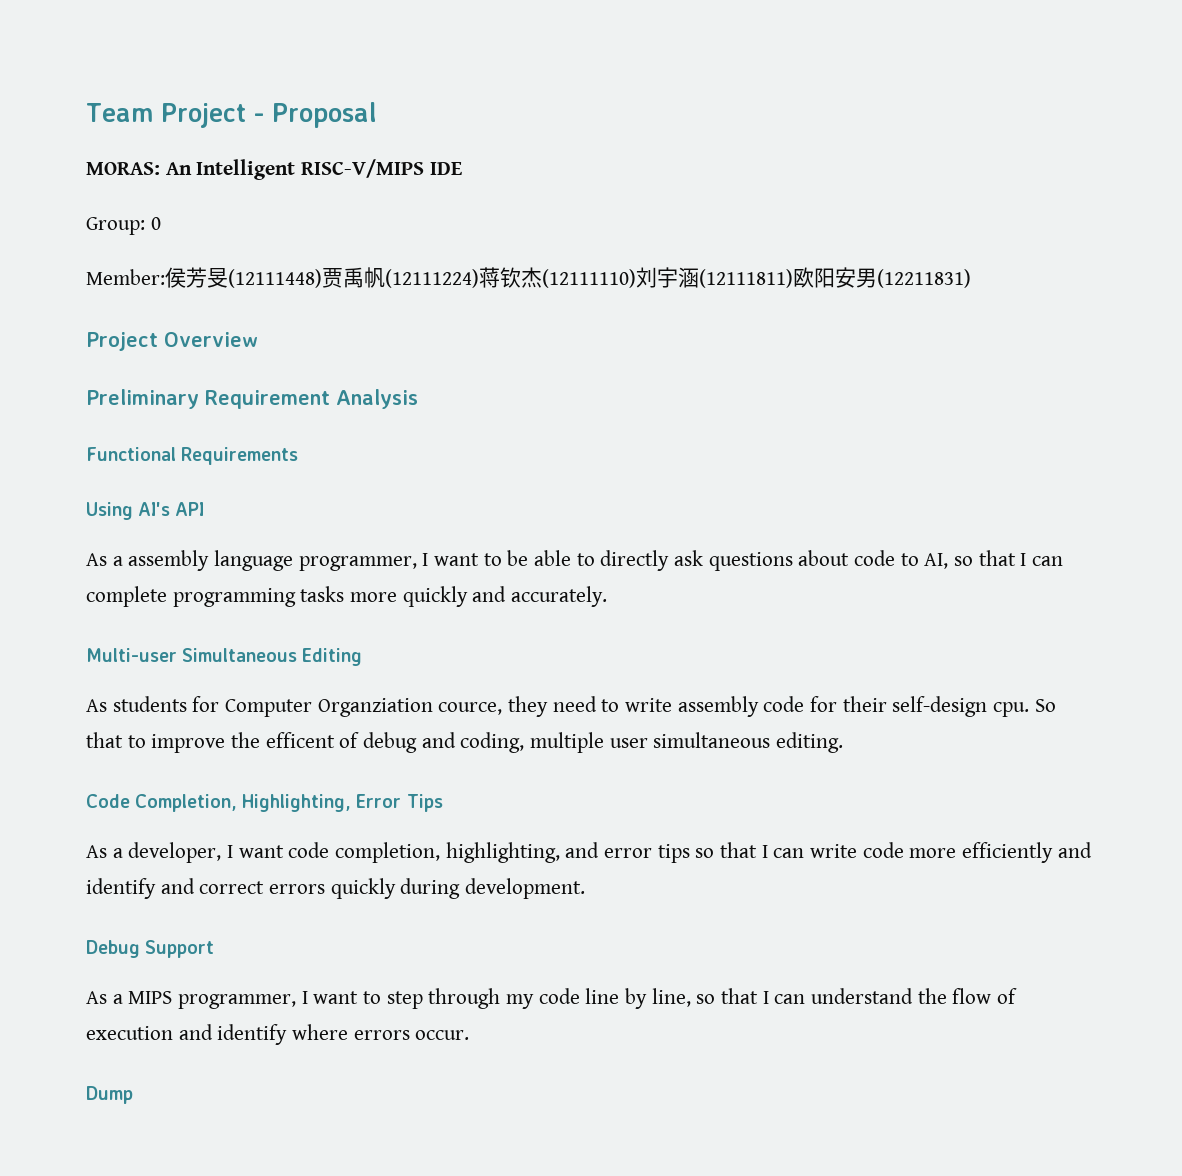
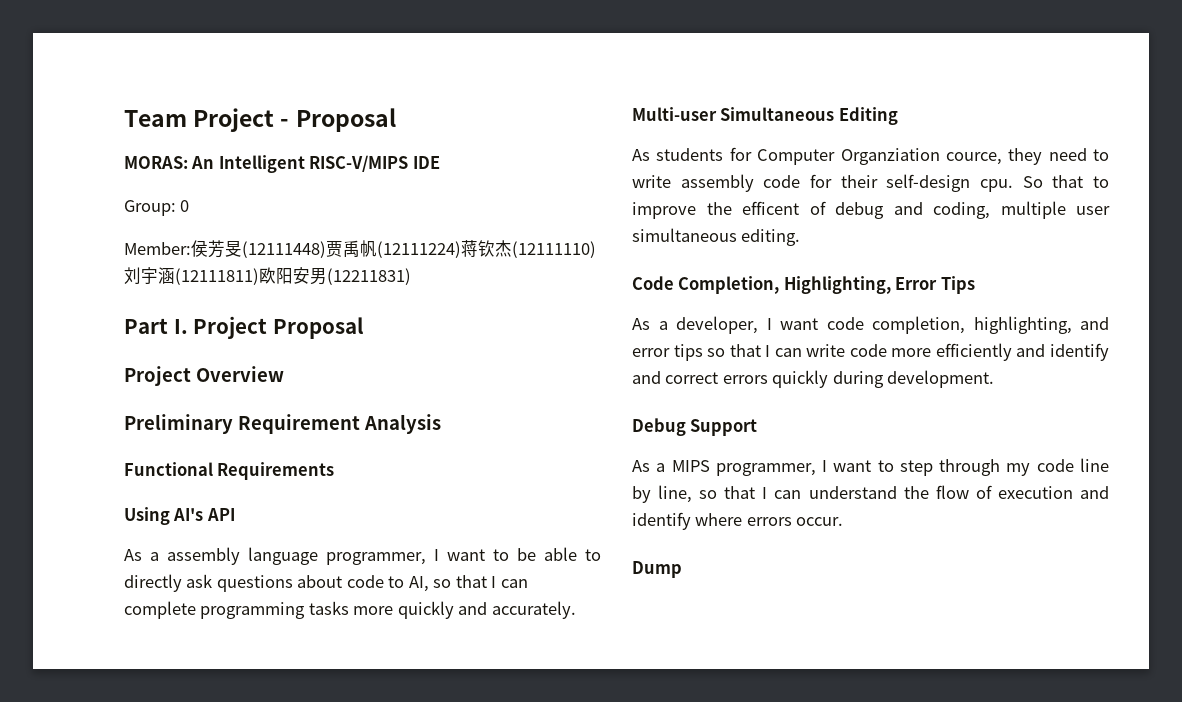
(971, 278) none -> [124,316,363,339] // Part I. Project Proposal

